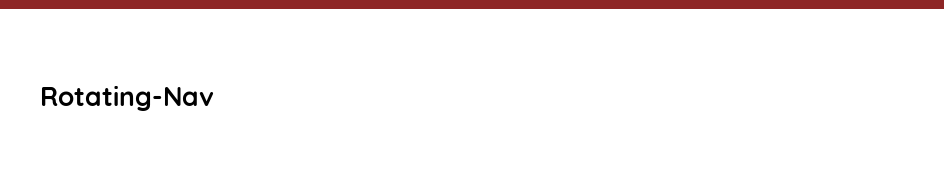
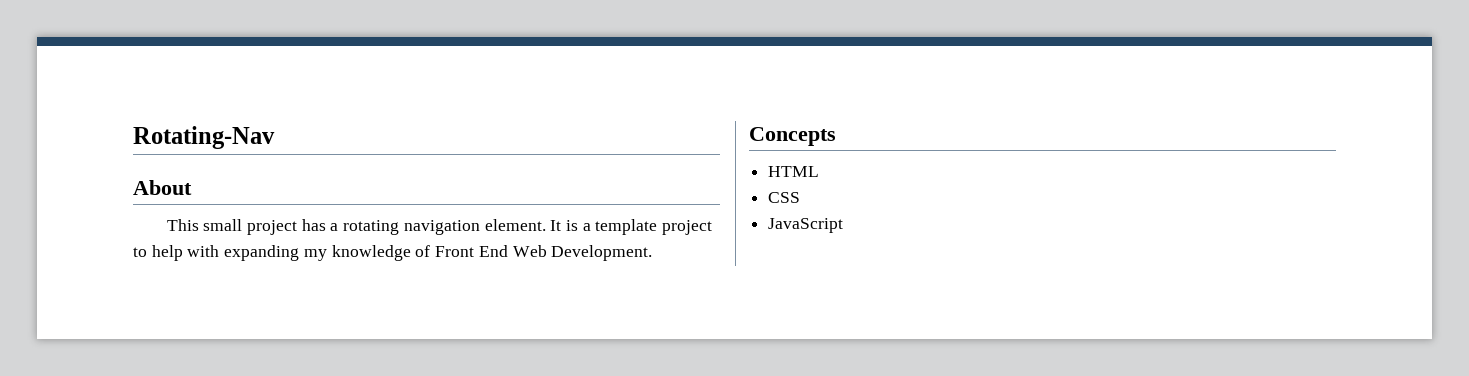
(214, 98) none -> [133,180,192,195] [166,219,713,235] [133,245,653,261] [749,127,836,146] [768,166,820,177] [768,192,801,203] [768,218,844,233] // About // This small project has a rotating navigation element. It is a template project to help with expanding my knowledge of Front End Web Development. // Concepts // HTML // CSS // JavaScript

